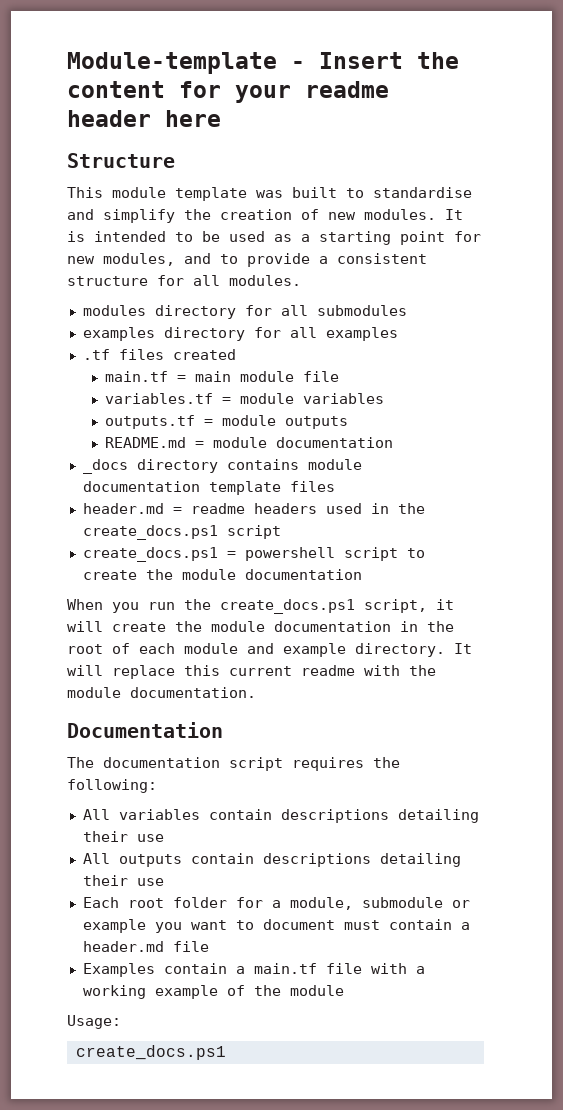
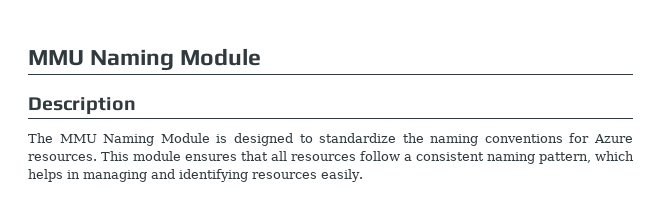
[67,52,459,74] [67,81,389,103] [67,110,221,127] [67,153,175,168] [67,187,472,201] [67,209,463,223] [67,231,481,245] [67,253,427,267] [67,275,301,286] [82,305,407,319] [82,327,398,341] [82,349,236,360] [104,371,339,382] [104,393,384,404] [104,415,348,429] [104,437,393,448] [82,459,362,474] [82,481,335,495] [82,503,425,514] [82,525,281,540] [82,547,425,562] [82,569,362,580] [67,599,454,614] [67,621,454,632] [67,643,472,657] [67,665,436,679] [67,687,256,698] [67,722,223,738] [67,757,400,771] [67,779,157,793] [82,809,479,823] [82,831,164,842] [82,853,461,867] [82,875,164,886] [82,897,470,910] [82,919,470,933] [82,941,209,952] [82,963,425,977] [82,985,344,999] [67,1015,121,1029] [75,1045,226,1060] Module-template - Insert the content for your readme header here // Structure // This module template was built to standardise and simplify the creation of new modules. It is intended to be used as a starting point for new modules, and to provide a consistent structure for all modules. // modules directory for all submodules // examples directory for all examples // .tf files created // main.tf = main module file // variables.tf = module variables // outputs.tf = module outputs // README.md = module documentation // _docs directory contains module documentation template files // header.md = readme headers used in the create_docs.ps1 script // create_docs.ps1 = powershell script to create the module documentation // When you run the create_docs.ps1 script, it will create the module documentation in the root of each module and example directory. It will replace this current readme with the module documentation. // Documentation // The documentation script requires the following: // All variables contain descriptions detailing their use // All outputs contain descriptions detailing their use // Each root folder for a module, submodule or example you want to document must contain a header.md file // Examples contain a main.tf file with a working example of the module // Usage: // create_docs.ps1 -> [28,48,262,71] [28,97,136,115] [28,133,633,146] [28,151,634,164] [28,169,363,182] MMU Naming Module // Description // The MMU Naming Module is designed to standardize the naming conventions for Azure resources. This module ensures that all resources follow a consistent naming pattern, which helps in managing and identifying resources easily.

